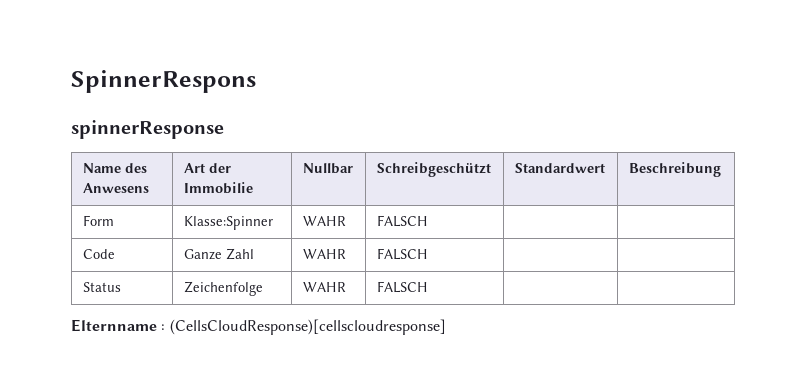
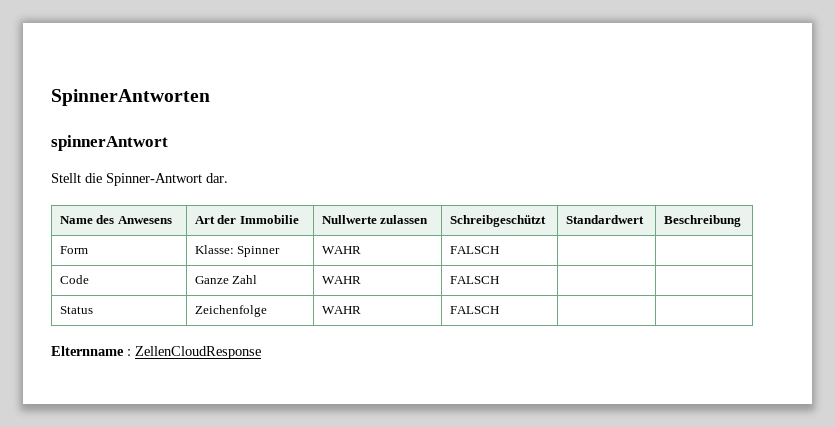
[71,70,256,93] [71,120,224,139] SpinnerRespons // spinnerResponse -> [51,89,210,106] [51,135,168,151] [51,173,228,186] SpinnerAntworten // spinnerAntwort // Stellt die Spinner-Antwort dar.
[302,163,353,174] Nullbar -> [321,215,429,224] Nullwerte zulassen
[183,216,273,230] Klasse:Spinner -> [194,245,281,257] Klasse: Spinner
[169,319,446,335] (CellsCloudResponse)[cellscloudresponse] -> [135,346,261,359] ZellenCloudResponse

